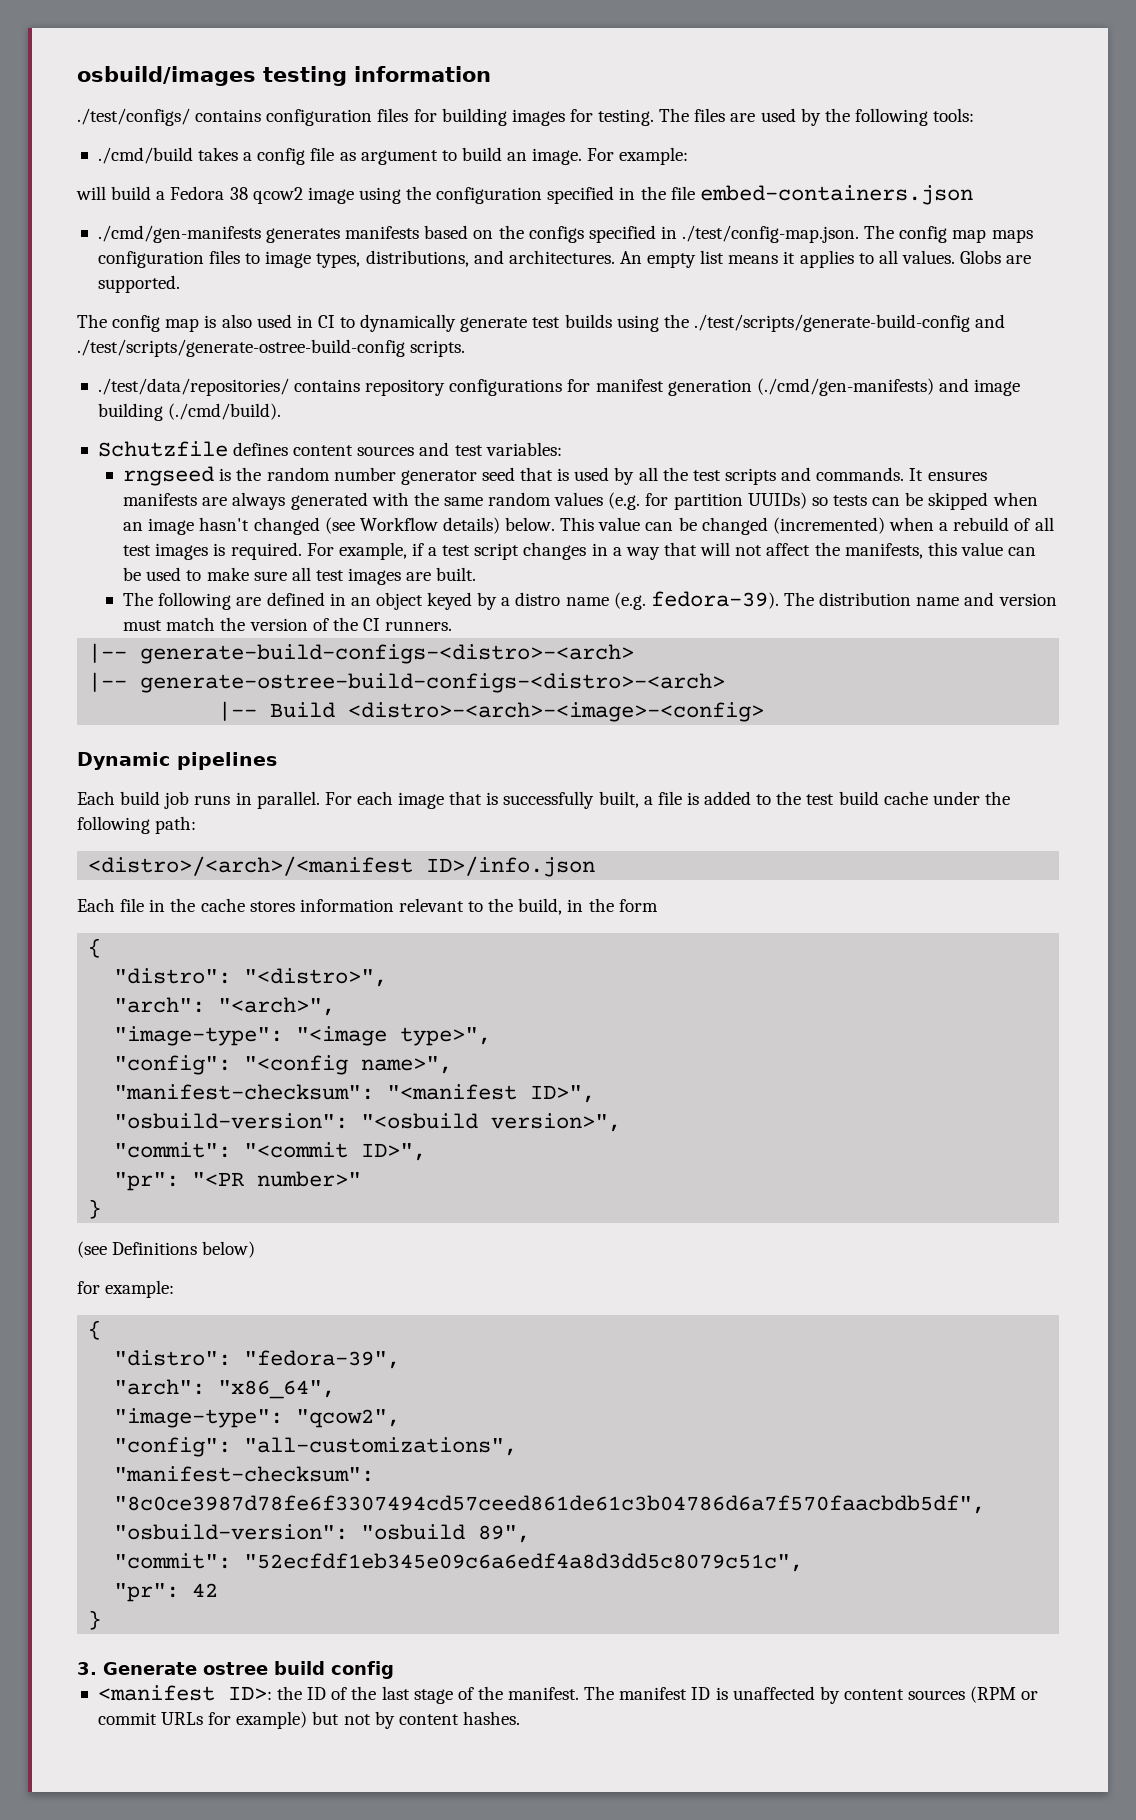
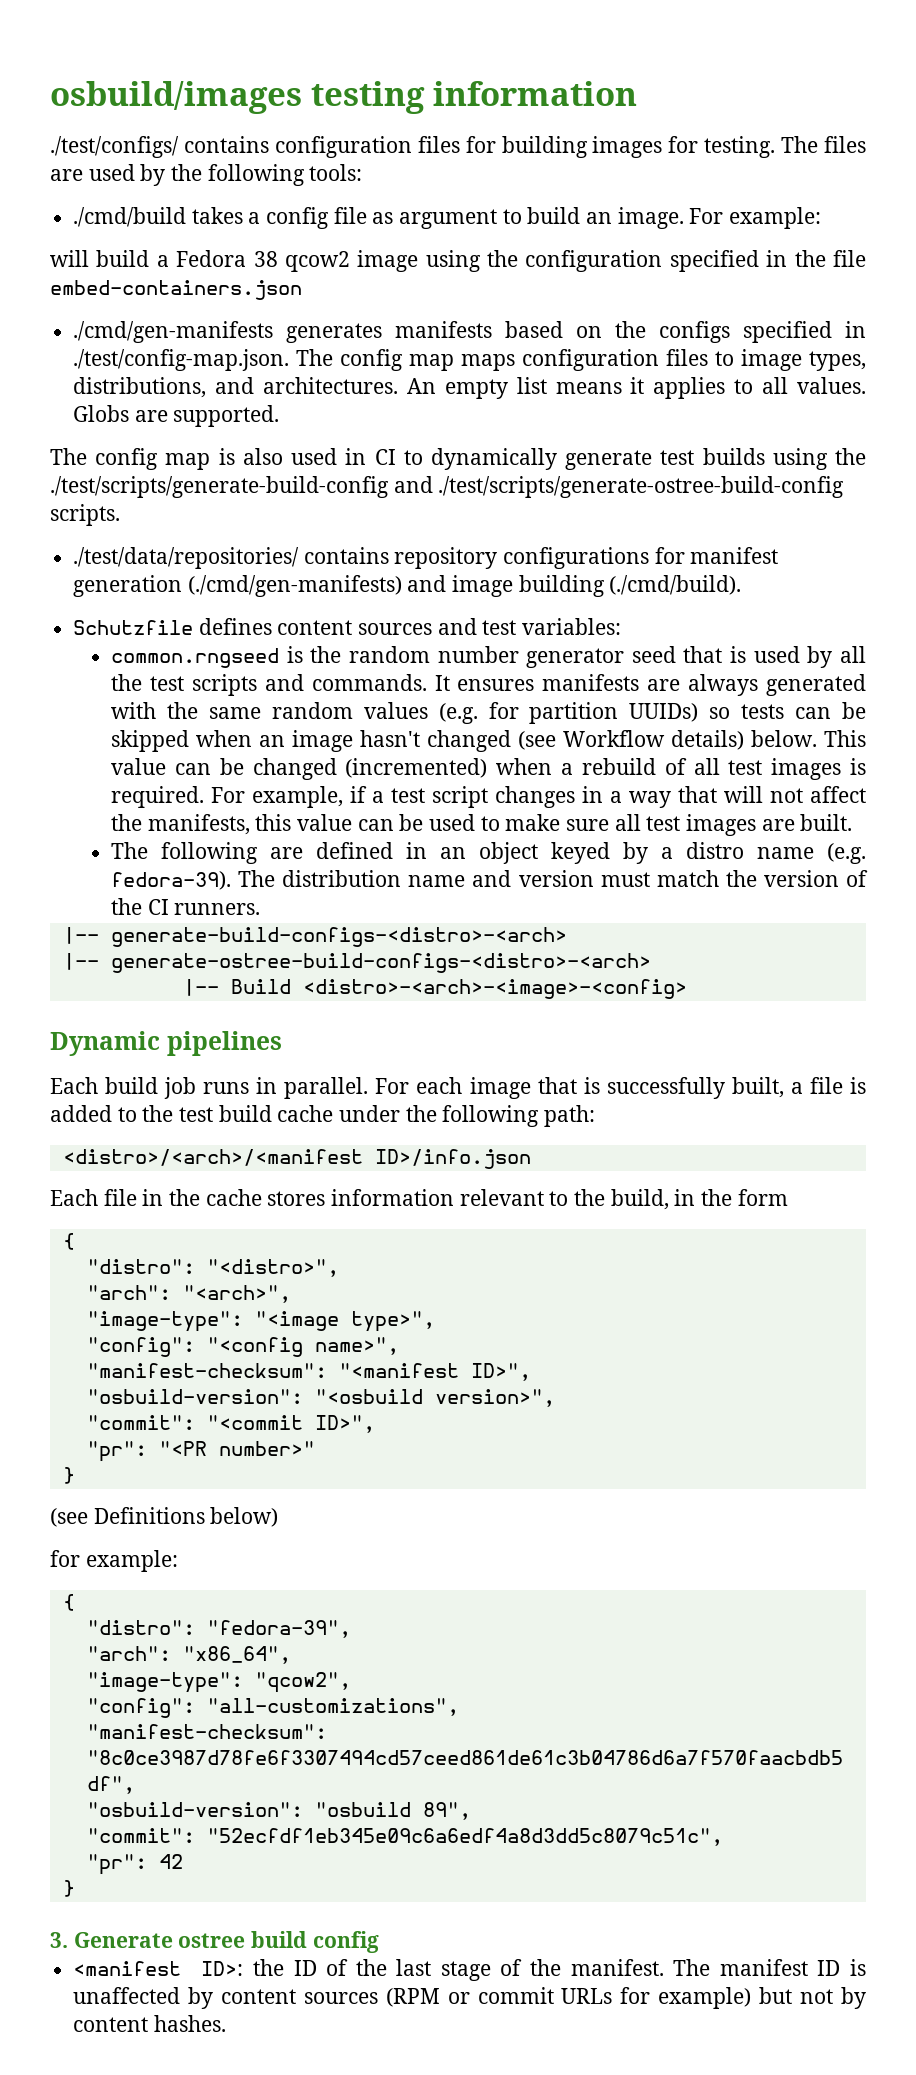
[123,466,215,486] rngseed -> [111,648,280,668] common.rngseed

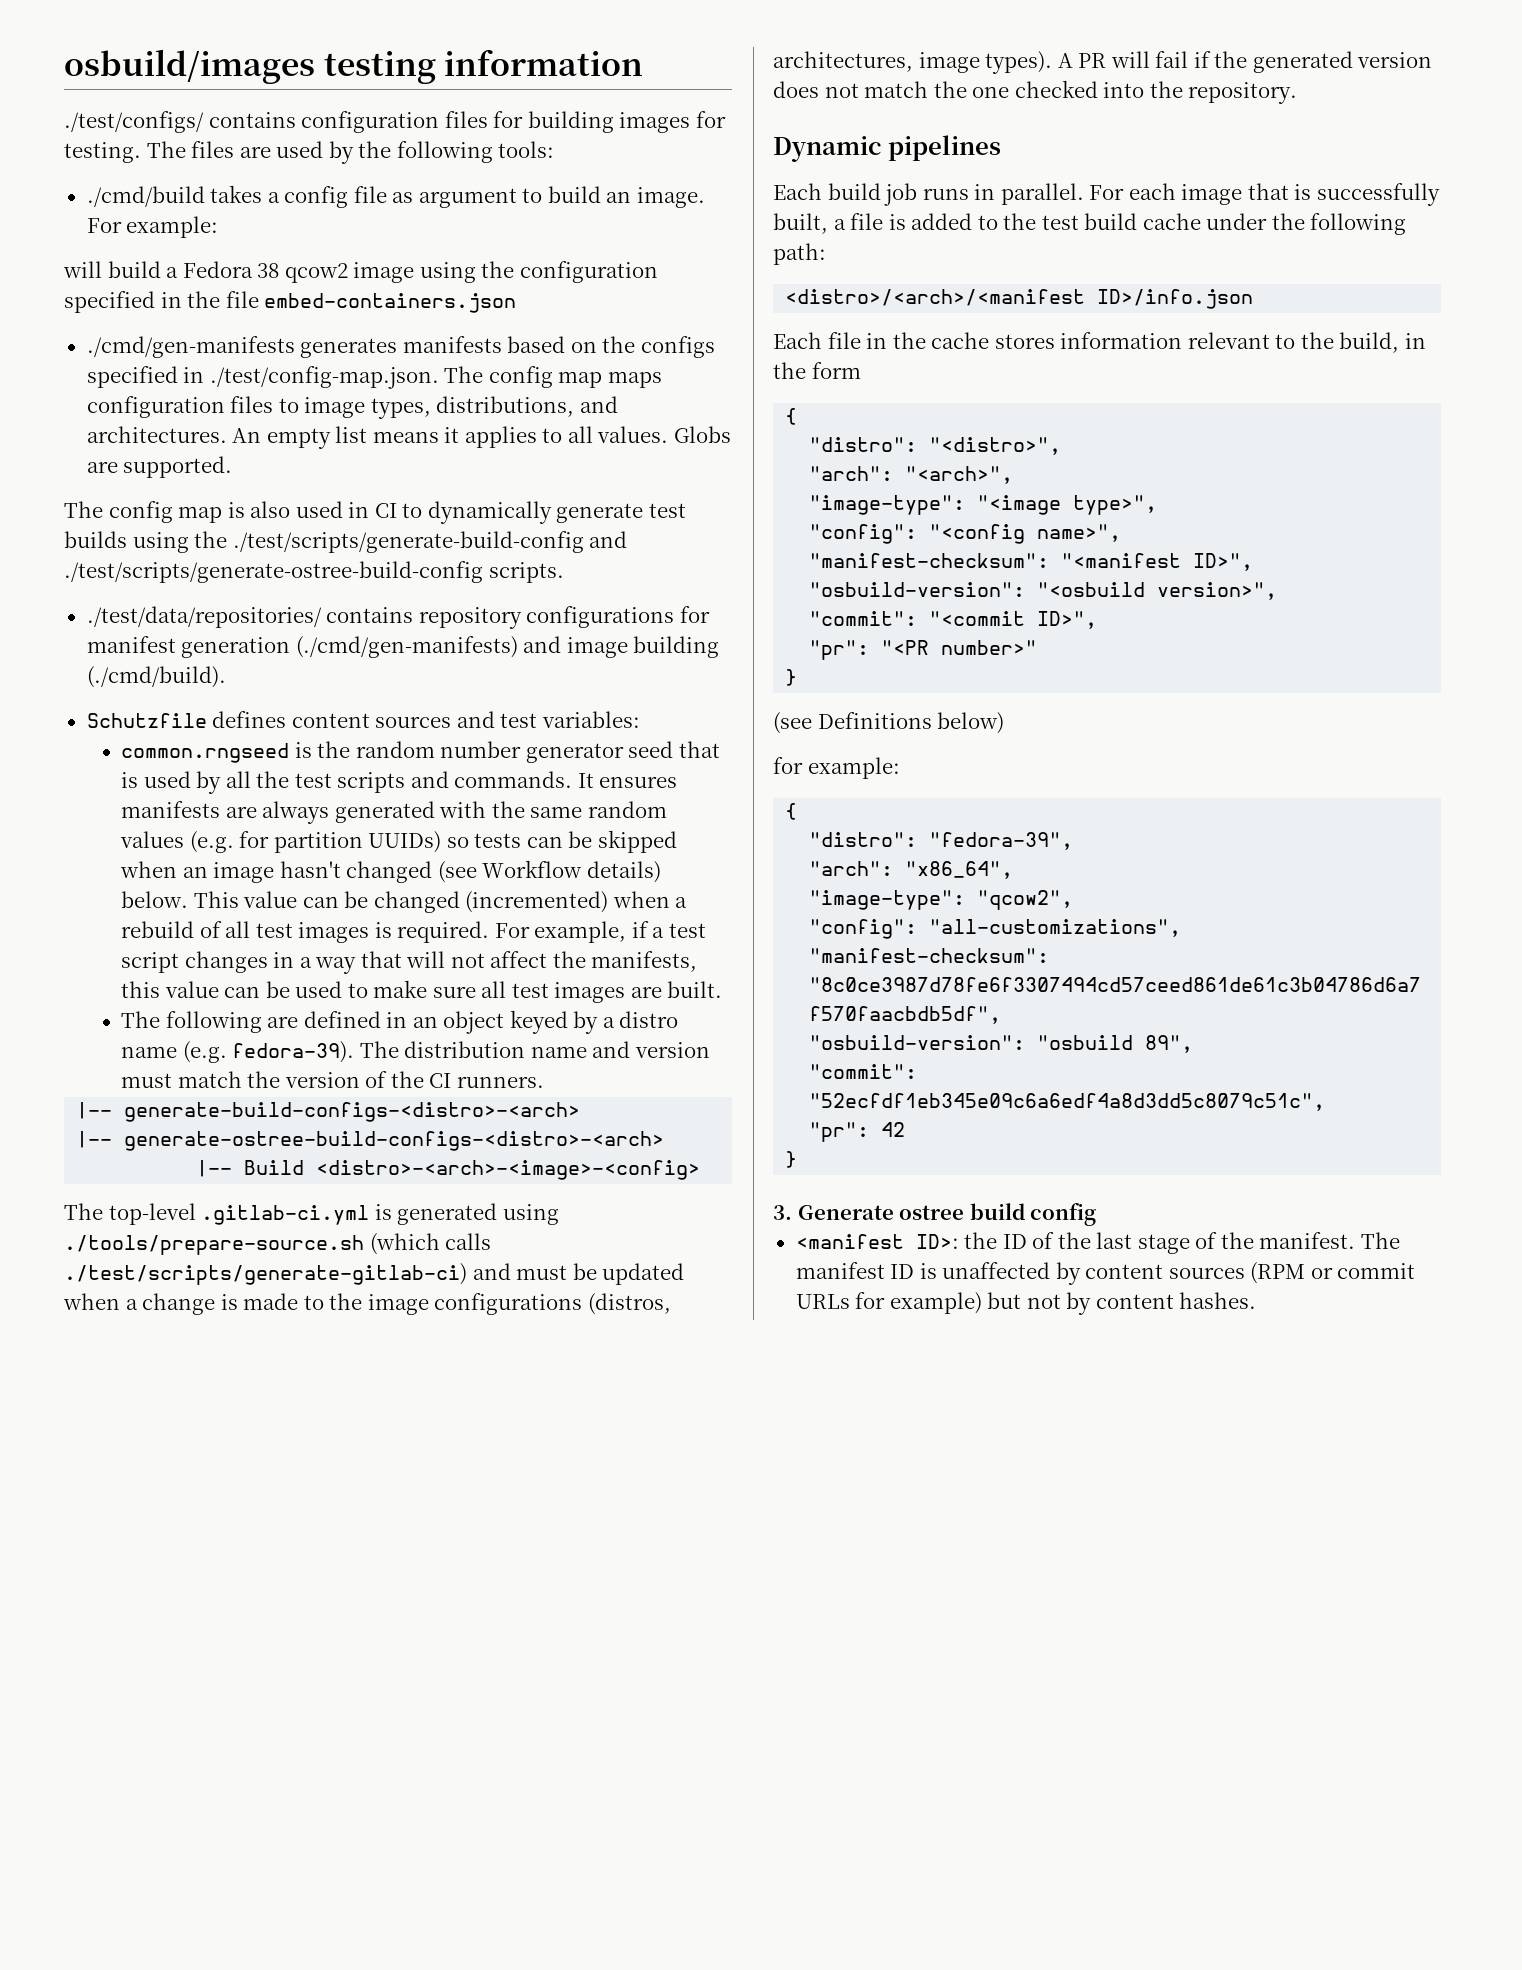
(687, 989) none -> [64,1203,559,1225] [64,1233,492,1255] [64,1263,685,1285] [63,1293,671,1315] [773,51,1433,74] [773,80,1298,104] // The top-level .gitlab-ci.yml is generated using ./tools/prepare-source.sh (which calls ./test/scripts/generate-gitlab-ci) and must be updated when a change is made to the image configurations (distros, architectures, image types). A PR will fail if the generated version does not match the one checked into the repository.

